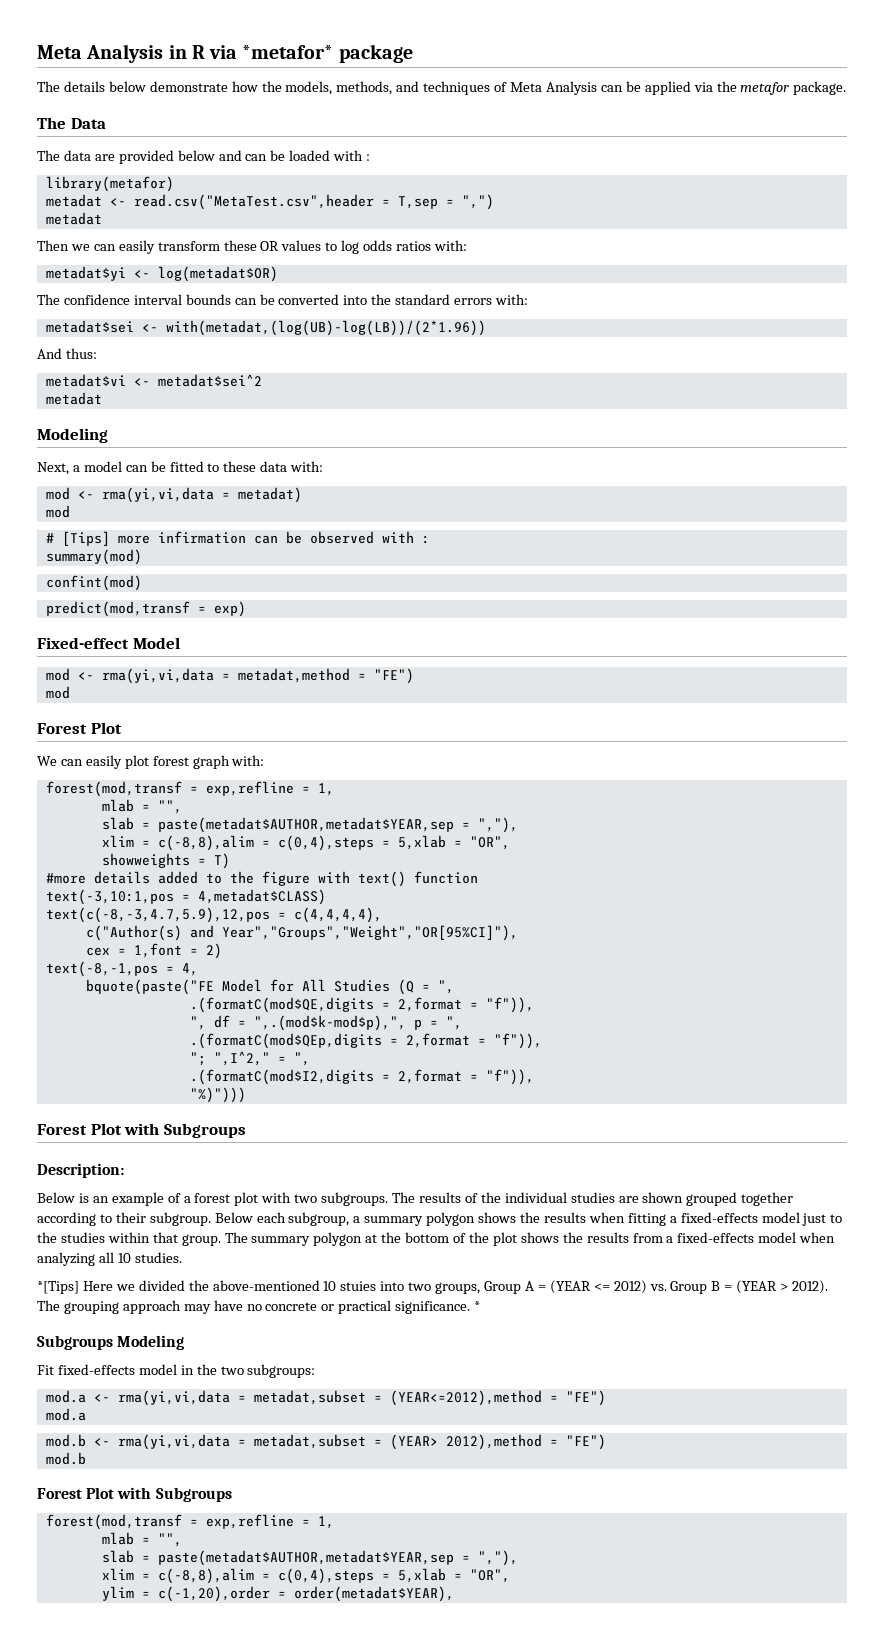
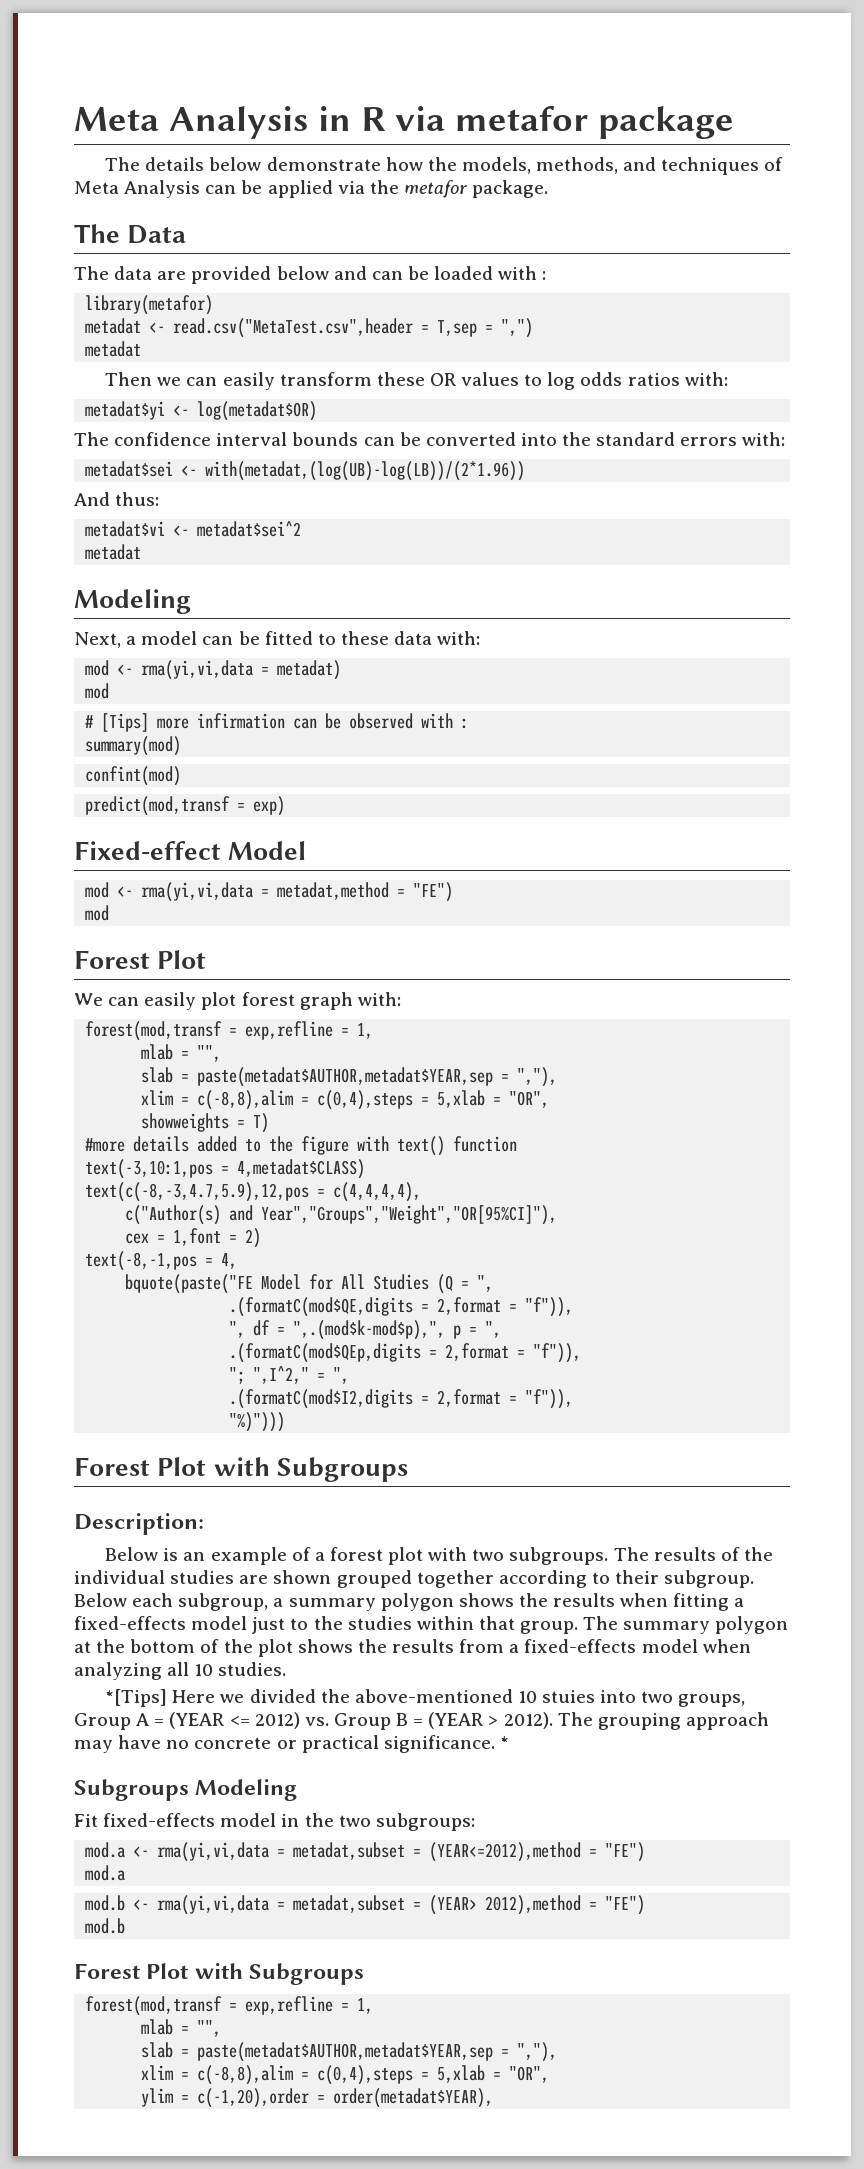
[242,45,334,59] *metafor* -> [455,106,589,131] metafor

